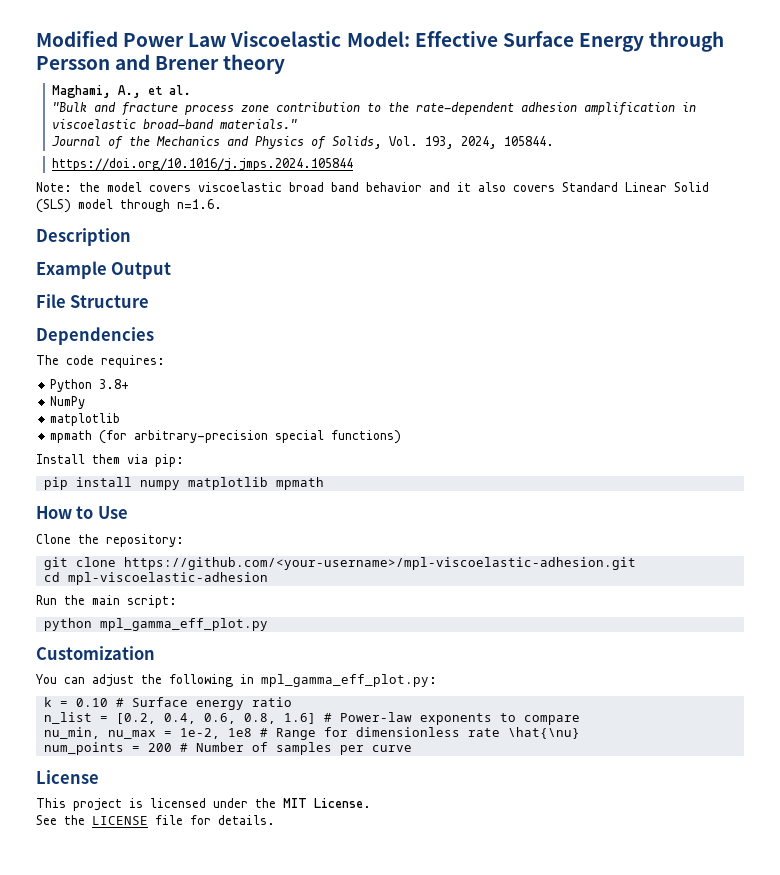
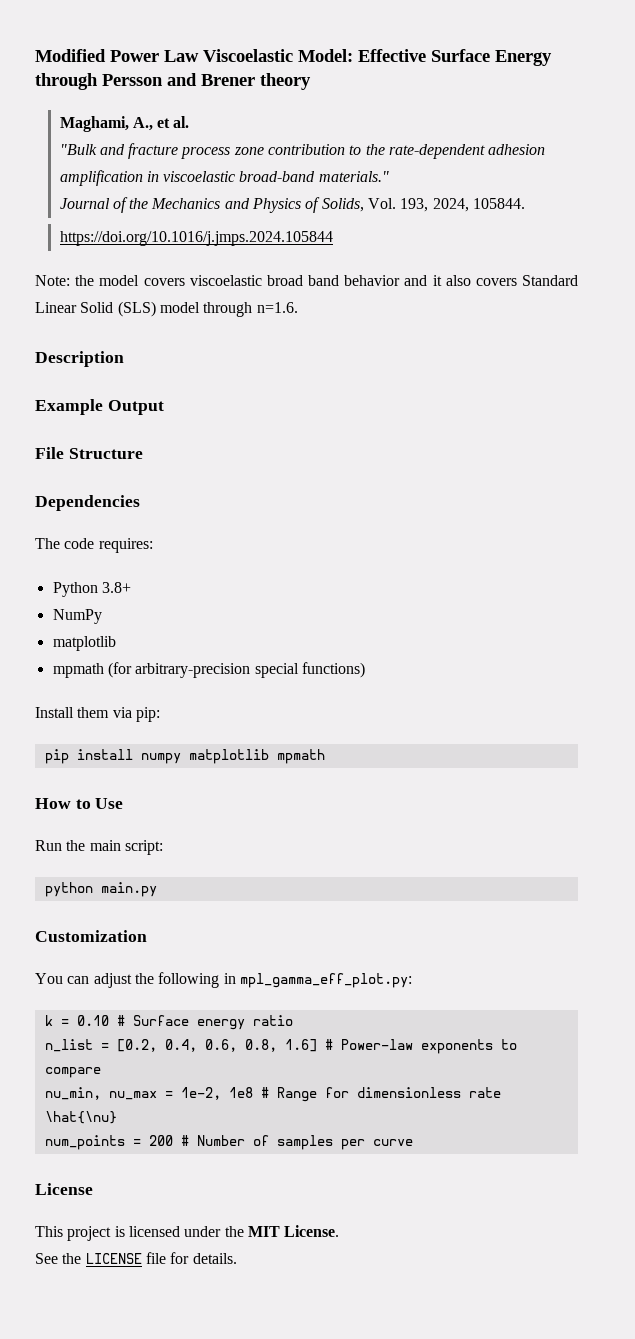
[36,534,184,547] [43,557,636,570] [43,572,268,585] // Clone the repository: // git clone https://github.com/<your-username>/mpl-viscoelastic-adhesion.git // cd mpl-viscoelastic-adhesion -> (124, 803) none
[99,618,268,631] mpl_gamma_eff_plot.py -> [100,882,157,897] main.py

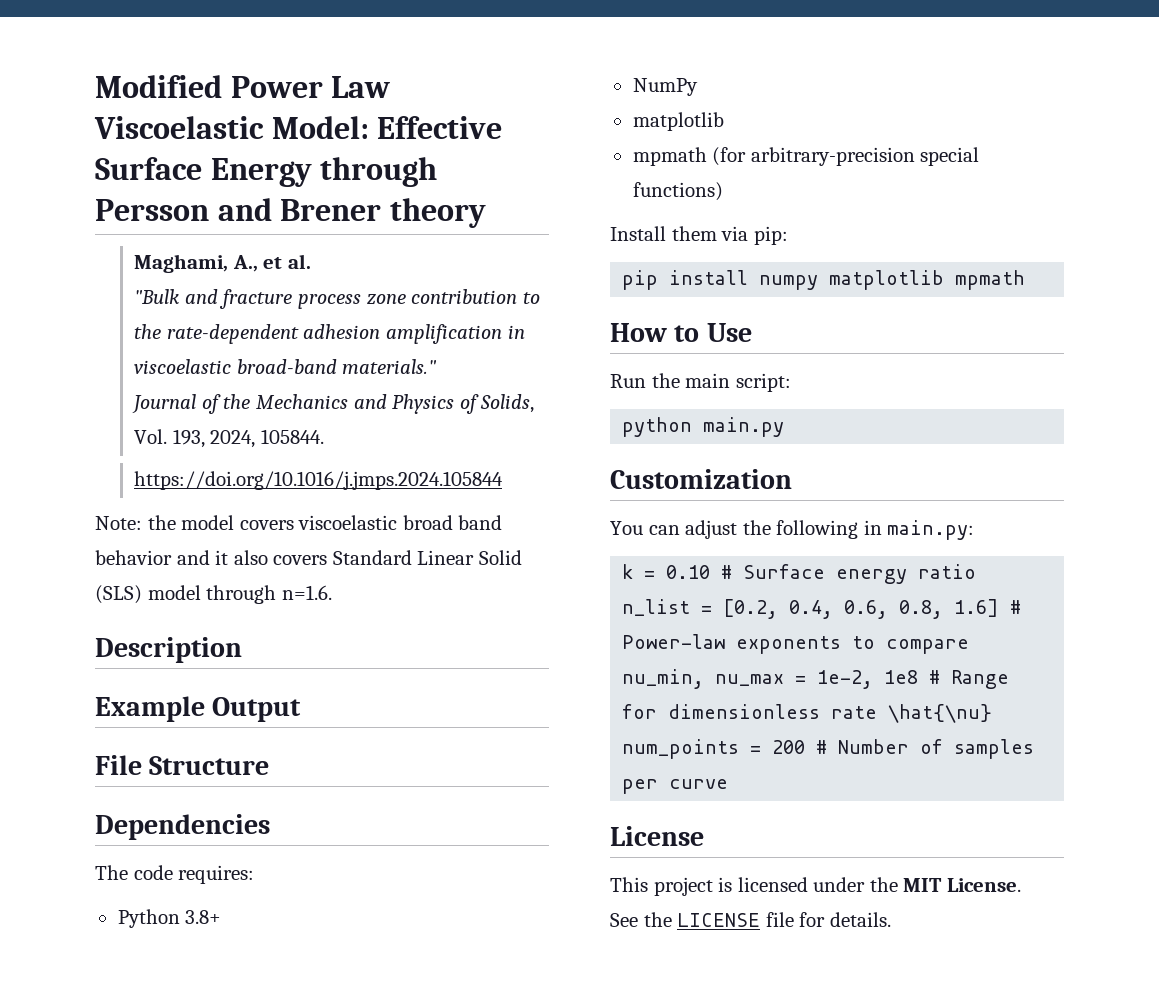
[239,973,412,988] mpl_gamma_eff_plot.py: -> [887,520,975,540] main.py:

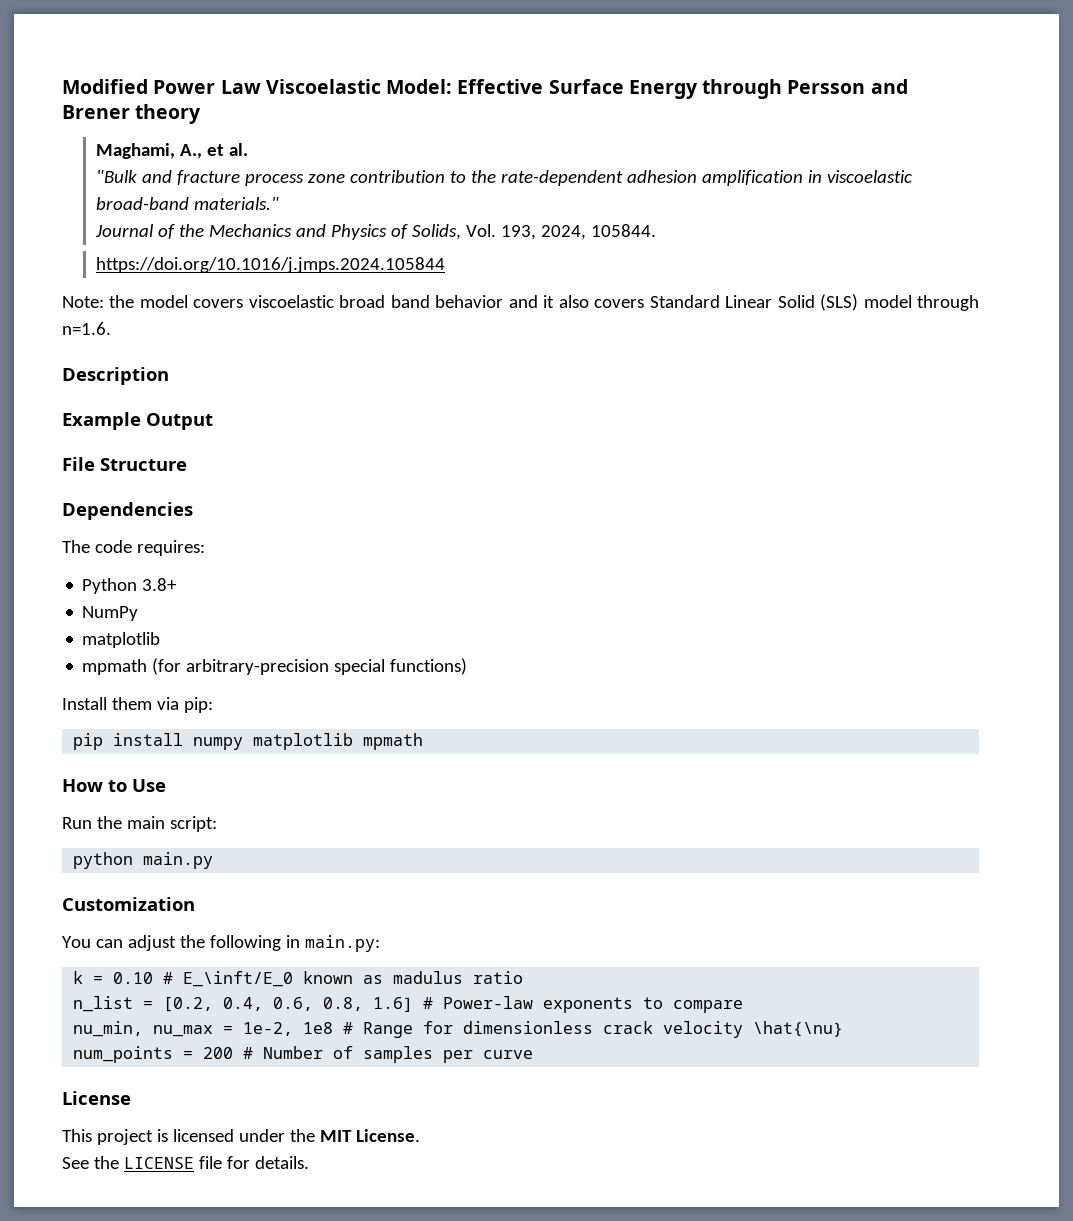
[743,564,908,584] Surface energy -> [183,971,464,987] E_\inft/E_0 known as madulus
[831,706,878,719] rate -> [603,1021,744,1038] crack velocity

